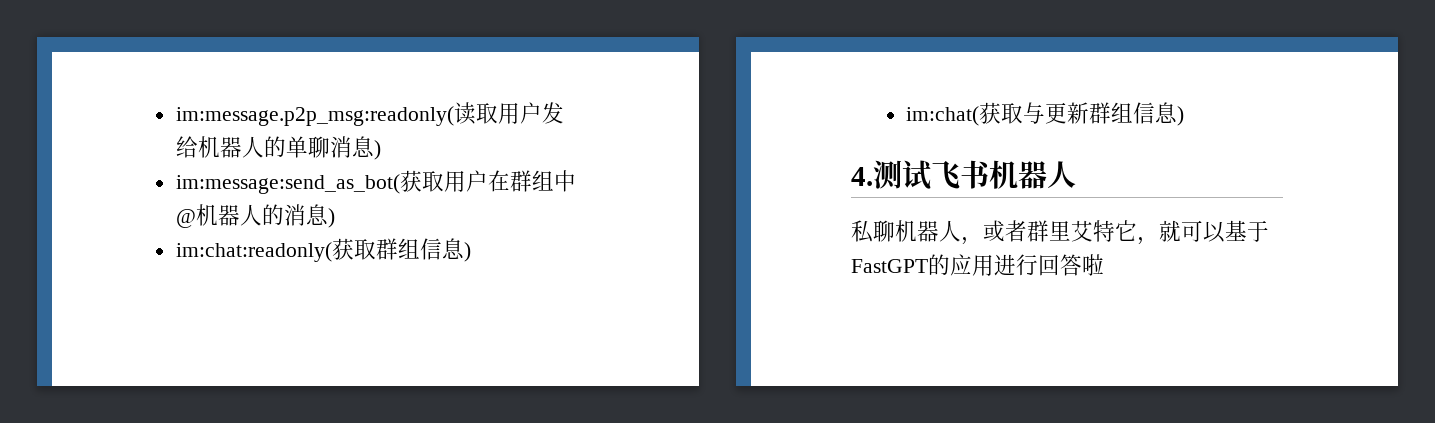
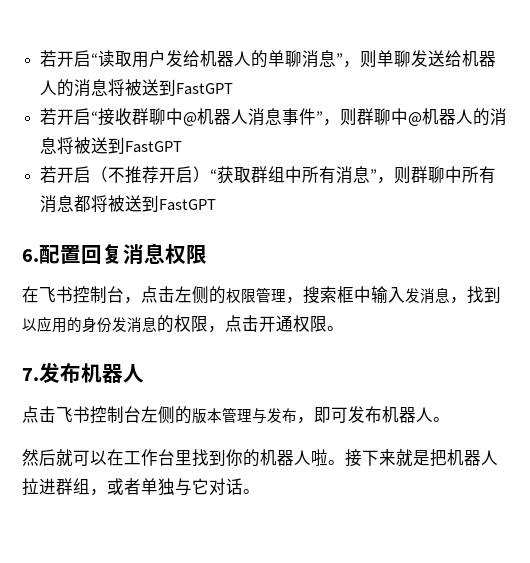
[175,106,454,126] im:message.p2p_msg:readonly( -> [40,50,99,67] 若开启“
[373,140,381,160] [175,170,554,194] ) // im:message:send_as_bot(获取用户在群组 -> [336,50,497,68] [40,79,234,97] [40,108,392,126] ”，则单聊发送给机器人的消息将被送到FastGPT // 若开启“接收群聊中@机器人消息事件”，则群聊
[327,208,335,228] [175,242,332,262] ) // im:chat:readonly( -> [57,137,183,154] [40,166,218,184] 将被送到FastGPT // 若开启（不推荐开启）“
[419,238,471,262] [905,102,1184,126] [851,160,1076,190] [851,220,1269,245] [851,254,1104,276] 信息) // im:chat(获取与更新群组信息) // 4.测试飞书机器人 // 私聊机器人，或者群里艾特它，就可以基于FastGPT的应用进行回答啦 -> [285,166,497,184] [40,195,217,213] [22,243,207,265] [22,286,501,304] [22,315,344,333] [22,363,144,383] [22,406,450,424] [22,449,498,467] [22,478,260,496] 中所有消息”，则群聊中所有消息都将被送到FastGPT // 6.配置回复消息权限 // 在飞书控制台，点击左侧的权限管理，搜索框中输入发消息，找到以应用的身份发消息的权限，点击开通权限。 // 7.发布机器人 // 点击飞书控制台左侧的版本管理与发布，即可发布机器人。 // 然后就可以在工作台里找到你的机器人啦。接下来就是把机器人拉进群组，或者单独与它对话。

